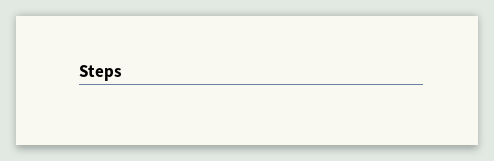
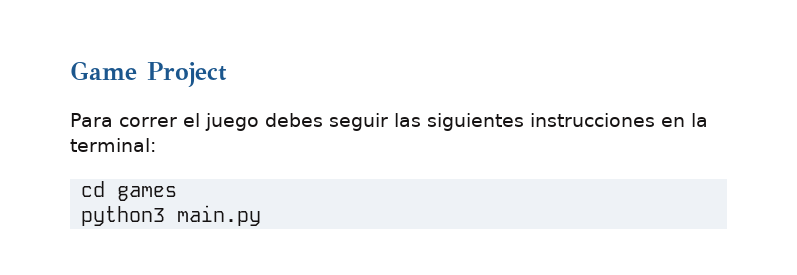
[79,65,122,81] Steps -> [70,61,227,87] [70,113,708,131] [70,138,156,152] [81,181,178,201] [81,205,262,226] Game Project // Para correr el juego debes seguir las siguientes instrucciones en la terminal: // cd games // python3 main.py

